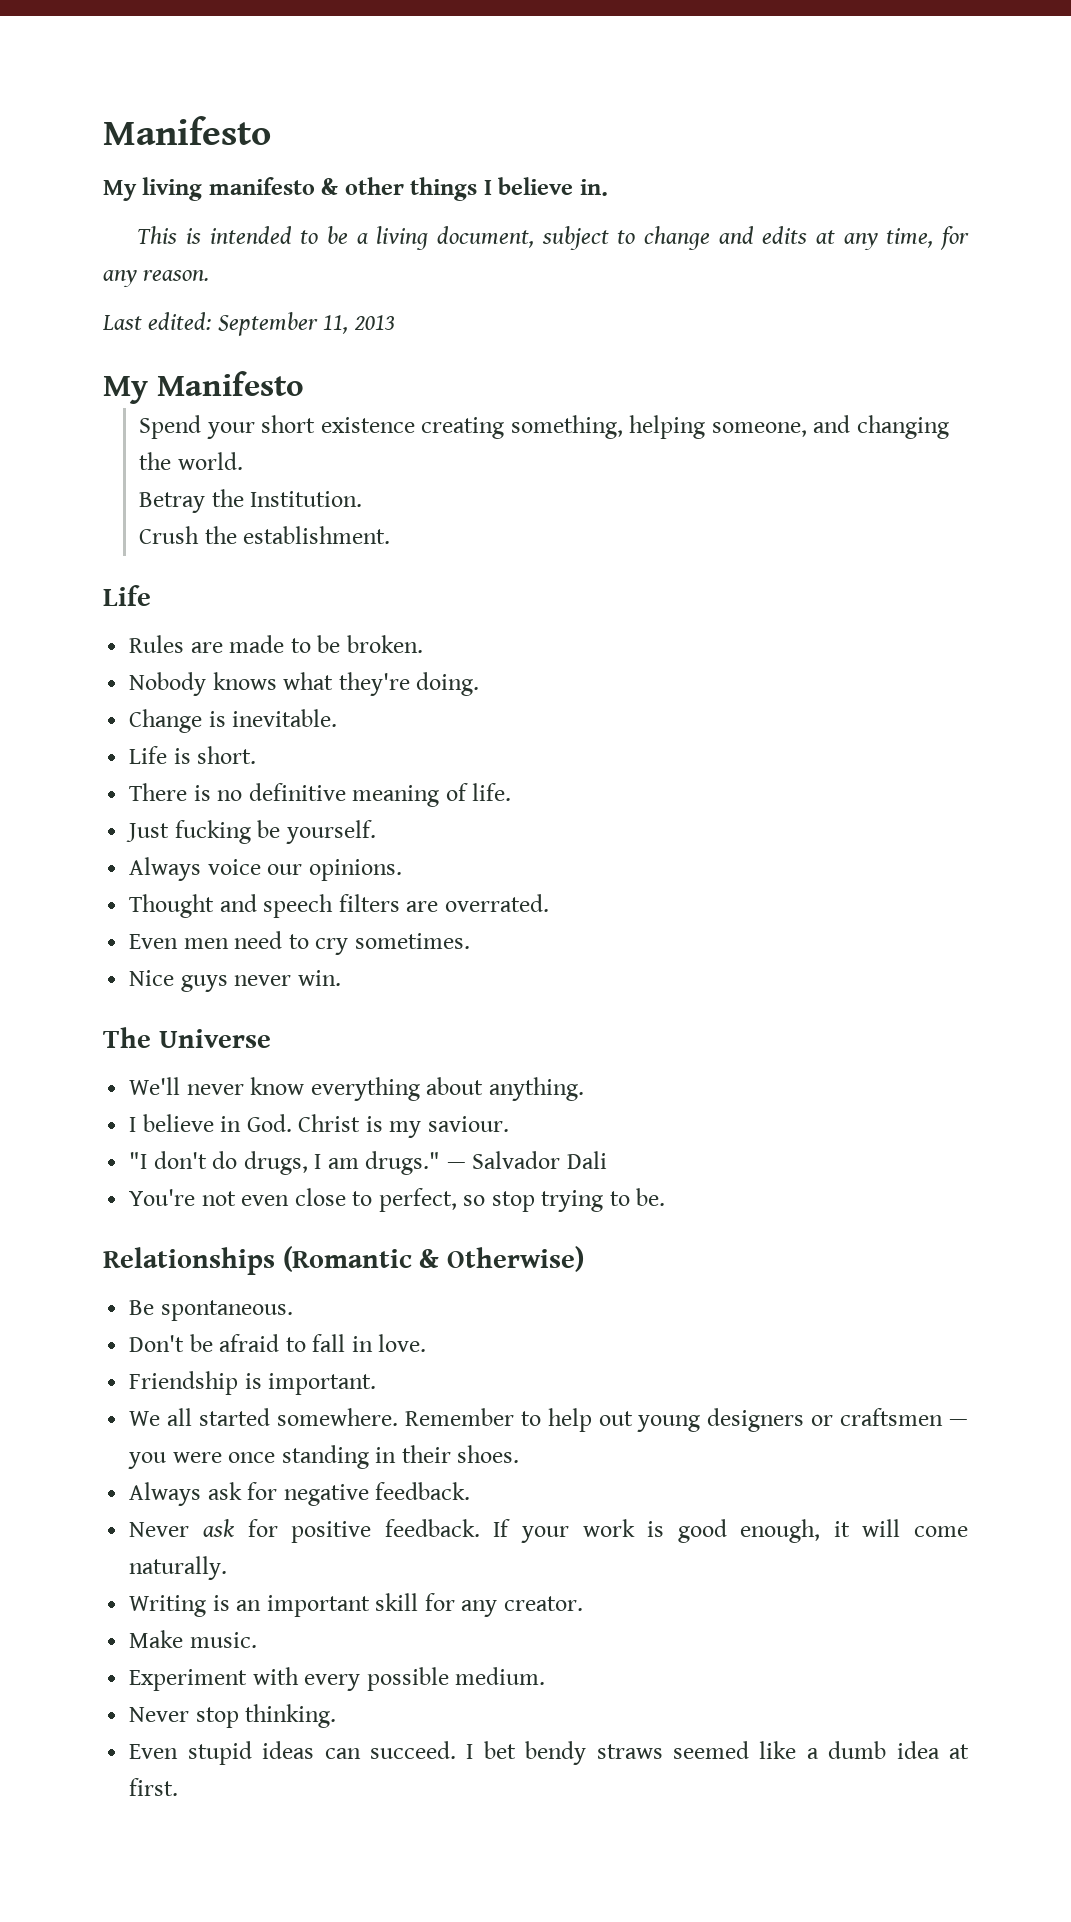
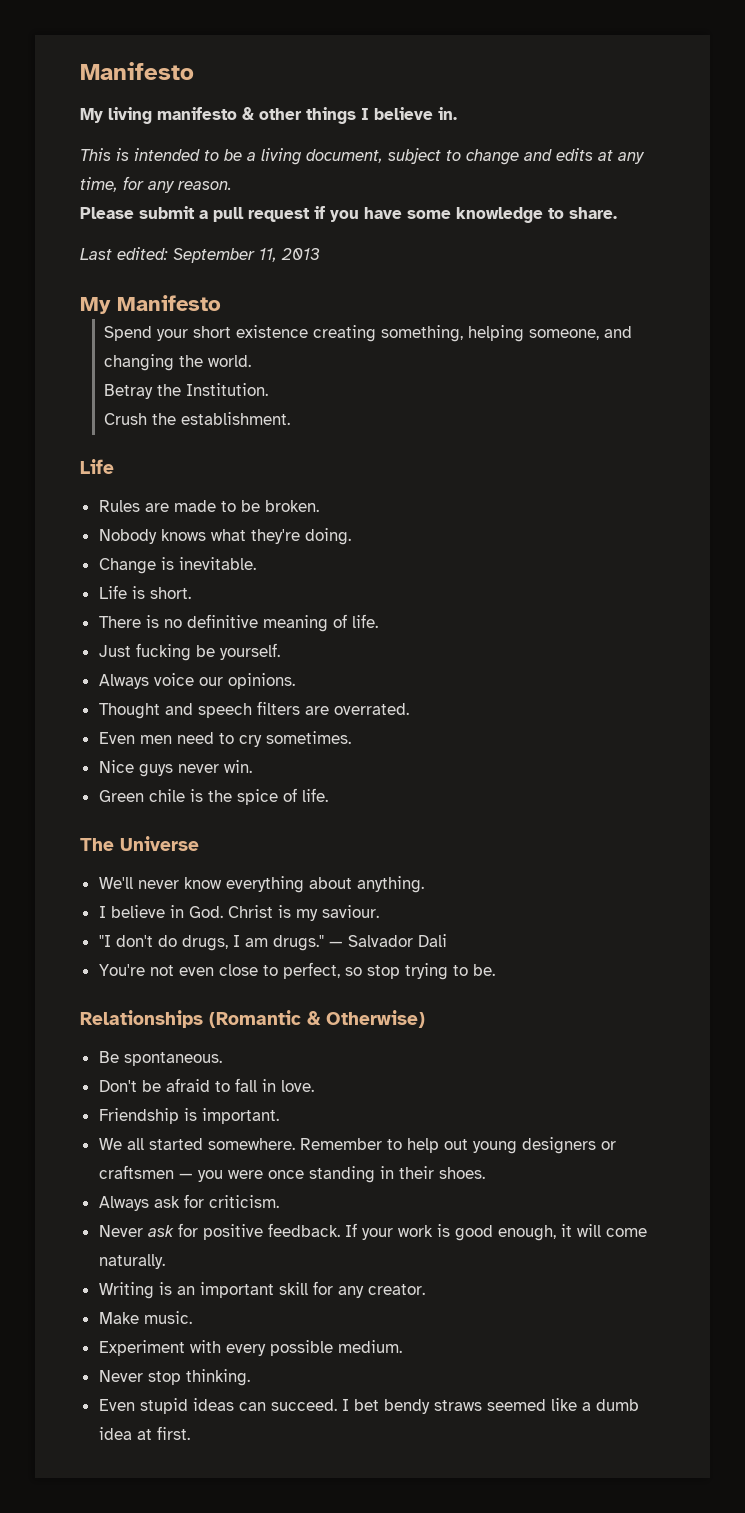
(210, 275) none -> [80,206,617,223] // Please submit a pull request if you have some knowledge to share.
(341, 978) none -> [98,788,328,805] // Green chile is the spice of life.
[283,1482,471,1506] negative feedback. -> [208,1195,279,1208] criticism.

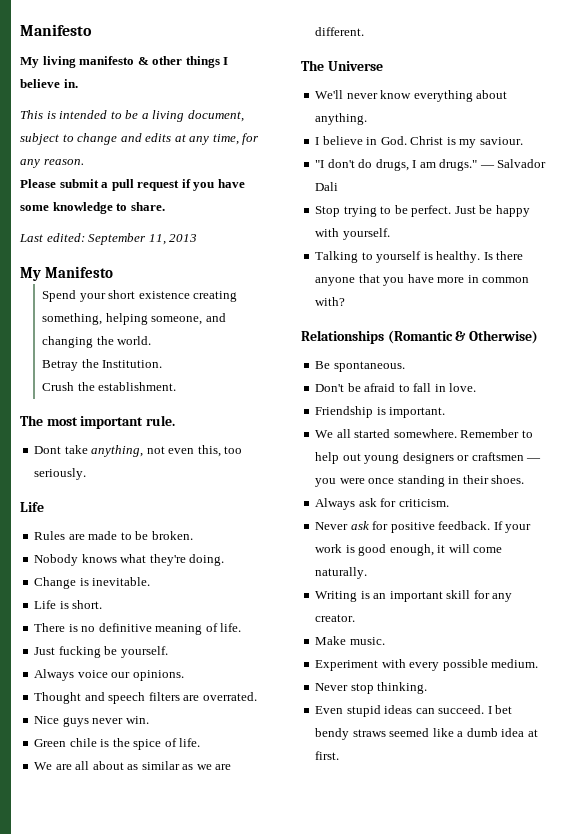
(291, 418) none -> [20,415,175,429] [34,445,243,457] [34,468,87,480] // The most important rule. // Dont take anything, not even this, too seriously.
[98,731,351,747] // Even men need to cry sometimes. -> (257, 696) none
(328, 795) none -> [34,761,232,770] [315,27,365,36] // We are all about as similar as we are different.
[98,962,495,980] You're not even close to perfect, so stop trying to be. -> [315,205,530,217] [315,228,390,240] [315,251,524,263] [315,274,530,286] [315,297,346,306] Stop trying to be perfect. Just be happy with yourself. // Talking to yourself is healthy. Is there anyone that you have more in common with?

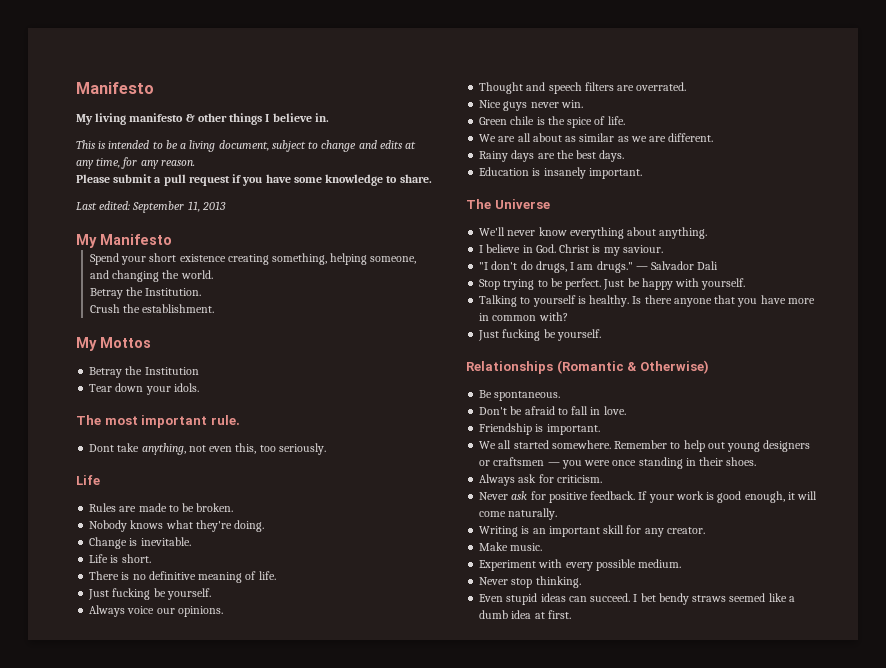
(177, 386) none -> [76,337,151,351] [89,366,199,378] [89,383,199,395] // My Mottos // Betray the Institution // Tear down your idols.
(365, 31) none -> [479,150,625,162] [479,167,642,179] // Rainy days are the best days. // Education is insanely important.
(346, 301) none -> [478,329,601,341] // Just fucking be yourself.

